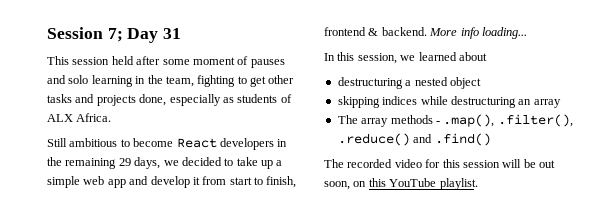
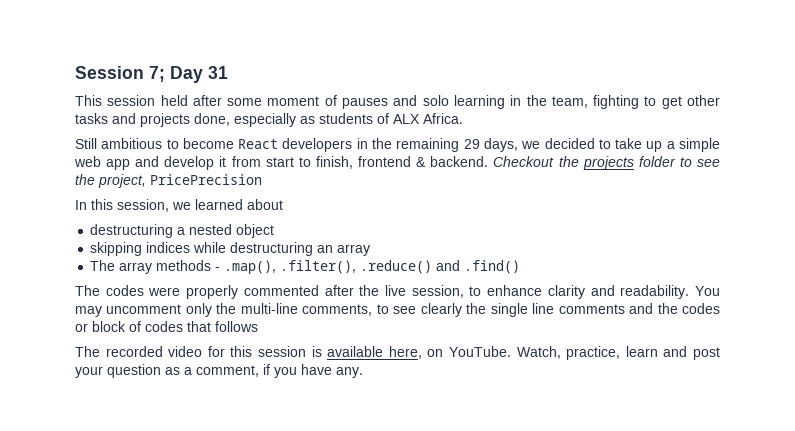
[429,27,527,39] More info loading... -> [493,156,721,170] [75,174,262,188] Checkout the projects folder to see the project, PricePrecision
(491, 139) none -> [75,285,720,299] [75,303,720,317] [75,321,258,332] // The codes were properly commented after the live session, to enhance clarity and readability. You may uncomment only the multi-line comments, to see clearly the single line comments and the codes or block of codes that follows
[502,159,555,168] [324,178,478,190] will be out soon, on this YouTube playlist. -> [311,346,721,360] [75,364,363,378] is available here, on YouTube. Watch, practice, learn and post your question as a comment, if you have any.

